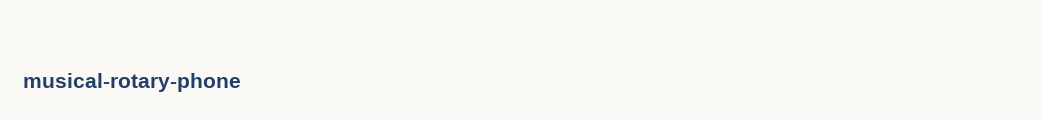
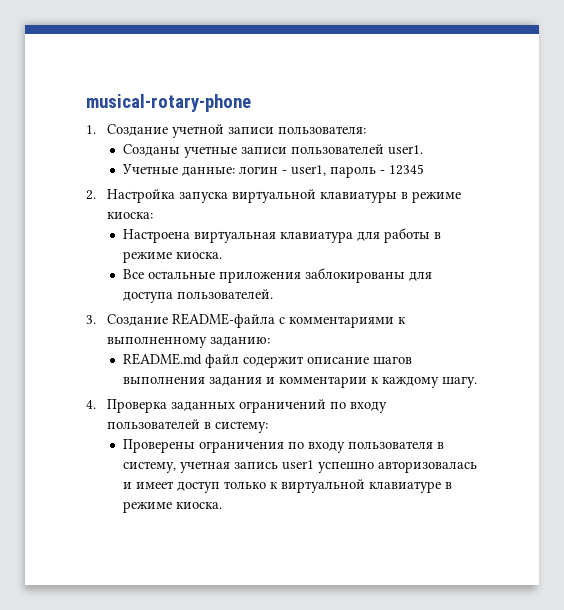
(241, 82) none -> [86,124,366,138] [122,144,423,158] [121,164,424,178] [86,189,461,203] [106,212,153,219] [122,228,441,243] [122,251,222,263] [122,268,432,283] [122,289,273,303] [86,313,406,328] [106,337,270,348] [122,353,412,368] [122,376,477,388] [86,399,387,413] [106,419,268,433] [122,439,444,453] [122,460,477,473] [122,479,452,493] [122,501,222,513] // 1. Создание учетной записи пользователя: // Созданы учетные записи пользователей user1. // Учетные данные: логин - user1, пароль - 12345 // 2. Настройка запуска виртуальной клавиатуры в режиме киоска: // Настроена виртуальная клавиатура для работы в режиме киоска. // Все остальные приложения заблокированы для доступа пользователей. // 3. Создание README-файла с комментариями к выполненному заданию: // README.md файл содержит описание шагов выполнения задания и комментарии к каждому шагу. // 4. Проверка заданных ограничений по входу пользователей в систему: // Проверены ограничения по входу пользователя в систему, учетная запись user1 успешно авторизовалась и имеет доступ только к виртуальной клавиатуре в режиме киоска.

